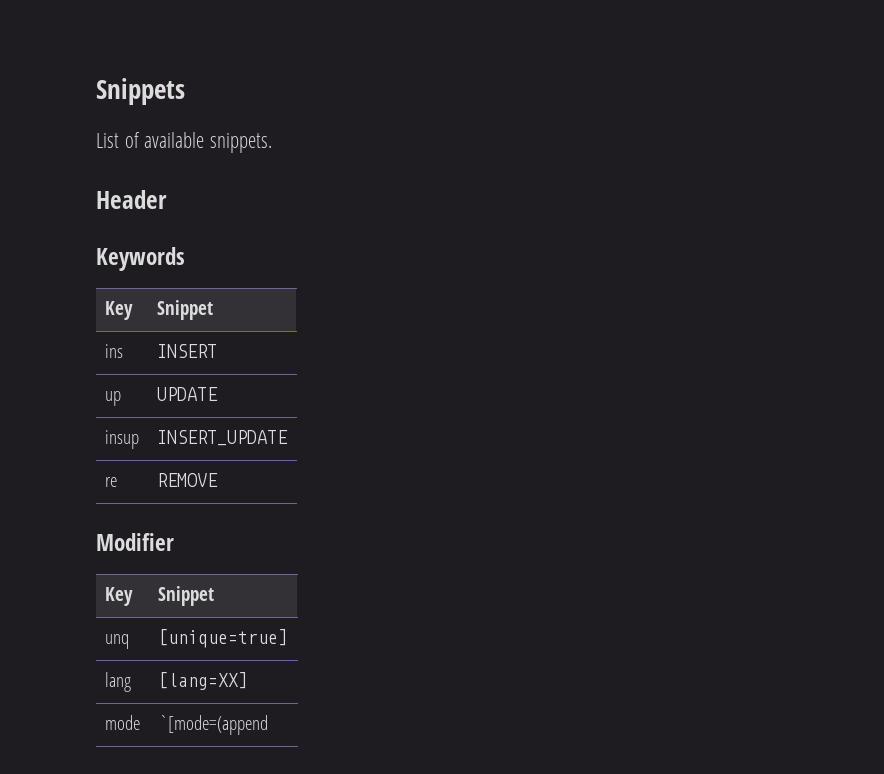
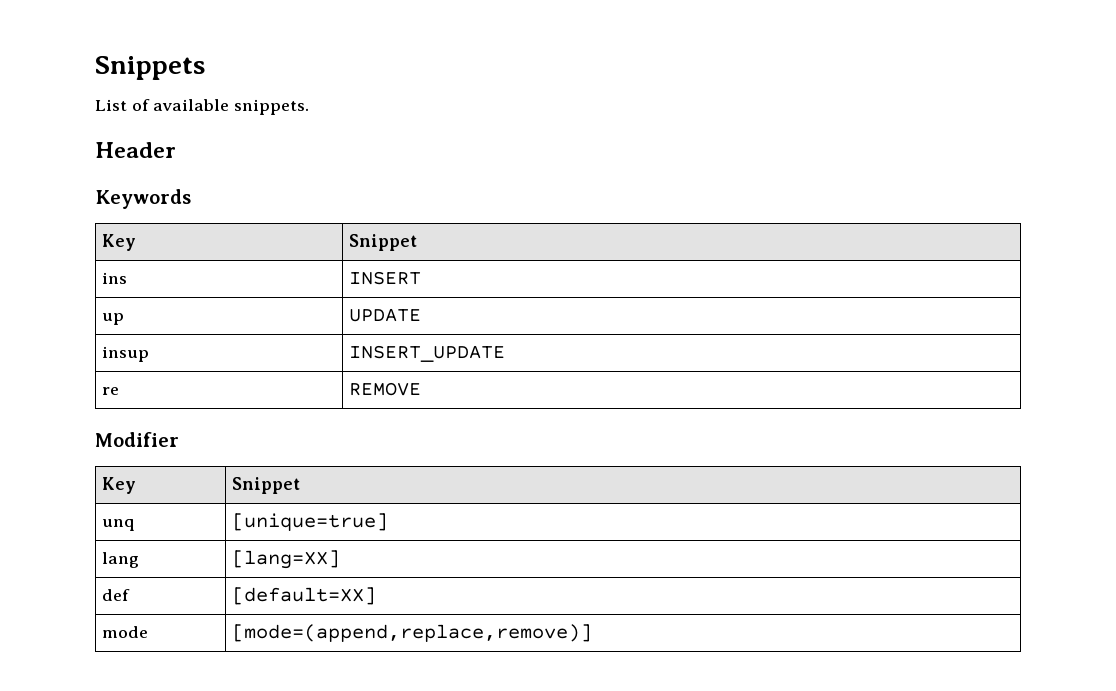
(248, 681) none -> [102,589,131,601] [232,587,377,605] // def | [default=XX]
[157,715,268,735] `[mode=(append -> [232,624,593,642] [mode=(append,replace,remove)]

